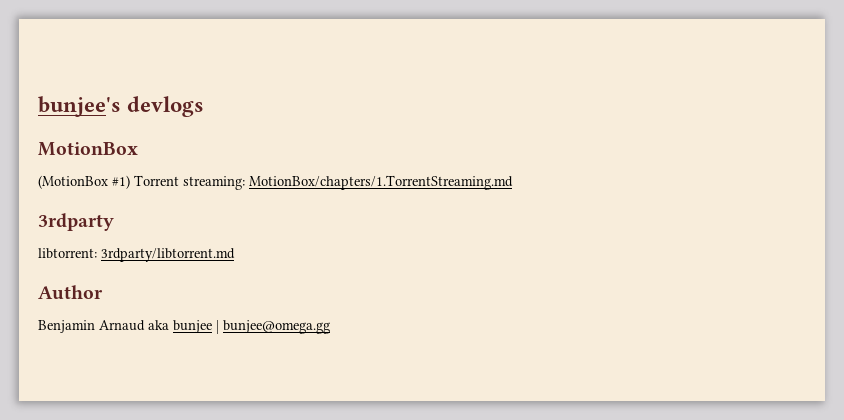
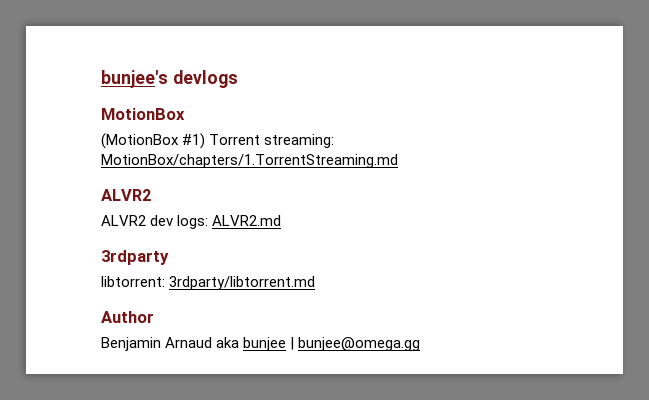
(513, 182) none -> [101,189,151,201] [101,215,282,229] // ALVR2 // ALVR2 dev logs: ALVR2.md

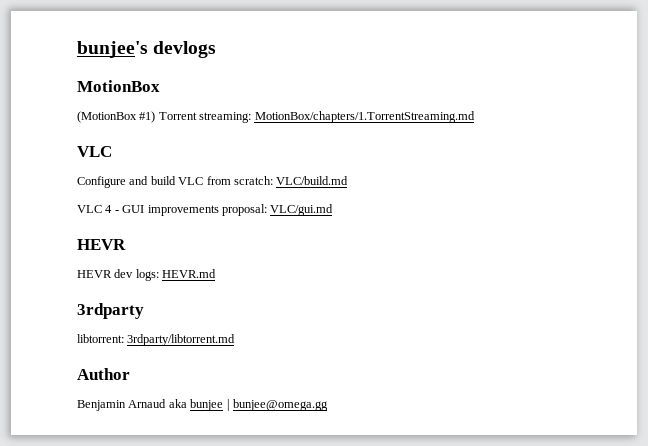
[101,189,151,201] [101,215,146,226] ALVR2 // ALVR2 -> [77,146,112,157] [77,176,349,188] [77,204,334,216] [77,239,126,250] [77,270,112,278] VLC // Configure and build VLC from scratch: VLC/build.md // VLC 4 - GUI improvements proposal: VLC/gui.md // HEVR // HEVR
[212,215,282,226] ALVR2.md -> [162,269,217,278] HEVR.md

